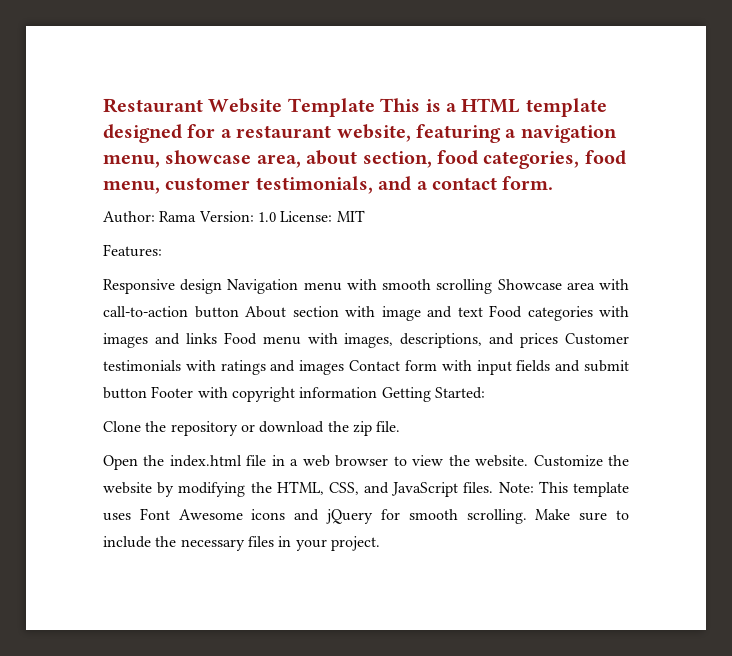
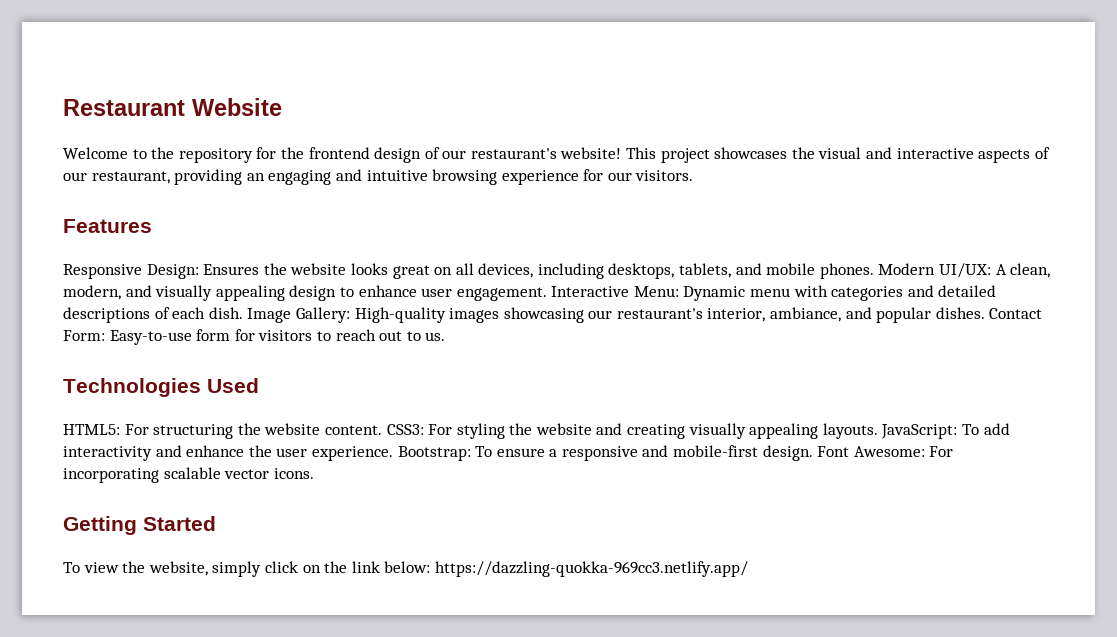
[287,98,607,117] [103,124,617,143] [103,150,626,169] [103,176,554,194] [103,210,365,223] [103,244,162,257] [103,279,629,294] [103,305,629,321] [103,332,629,348] [103,360,629,375] [103,386,485,402] [103,421,401,436] [103,455,629,470] [103,481,629,497] [103,508,629,524] [103,536,380,551] Template This is a HTML template designed for a restaurant website, featuring a navigation menu, showcase area, about section, food categories, food menu, customer testimonials, and a contact form. // Author: Rama Version: 1.0 License: MIT // Features: // Responsive design Navigation menu with smooth scrolling Showcase area with call-to-action button About section with image and text Food categories with images and links Food menu with images, descriptions, and prices Customer testimonials with ratings and images Contact form with input fields and submit button Footer with copyright information Getting Started: // Clone the repository or download the zip file. // Open the index.html file in a web browser to view the website. Customize the website by modifying the HTML, CSS, and JavaScript files. Note: This template uses Font Awesome icons and jQuery for smooth scrolling. Make sure to include the necessary files in your project. -> [63,147,1050,163] [63,169,694,185] [63,219,152,233] [63,263,1051,279] [63,285,997,301] [63,307,1043,323] [63,329,446,345] [63,378,259,397] [63,423,1010,439] [63,445,954,461] [63,467,314,483] [63,516,216,535] [63,561,748,577] // Welcome to the repository for the frontend design of our restaurant's website! This project showcases the visual and interactive aspects of our restaurant, providing an engaging and intuitive browsing experience for our visitors. // Features // Responsive Design: Ensures the website looks great on all devices, including desktops, tablets, and mobile phones. Modern UI/UX: A clean, modern, and visually appealing design to enhance user engagement. Interactive Menu: Dynamic menu with categories and detailed descriptions of each dish. Image Gallery: High-quality images showcasing our restaurant's interior, ambiance, and popular dishes. Contact Form: Easy-to-use form for visitors to reach out to us. // Technologies Used // HTML5: For structuring the website content. CSS3: For styling the website and creating visually appealing layouts. JavaScript: To add interactivity and enhance the user experience. Bootstrap: To ensure a responsive and mobile-first design. Font Awesome: For incorporating scalable vector icons. // Getting Started // To view the website, simply click on the link below: https://dazzling-quokka-969cc3.netlify.app/

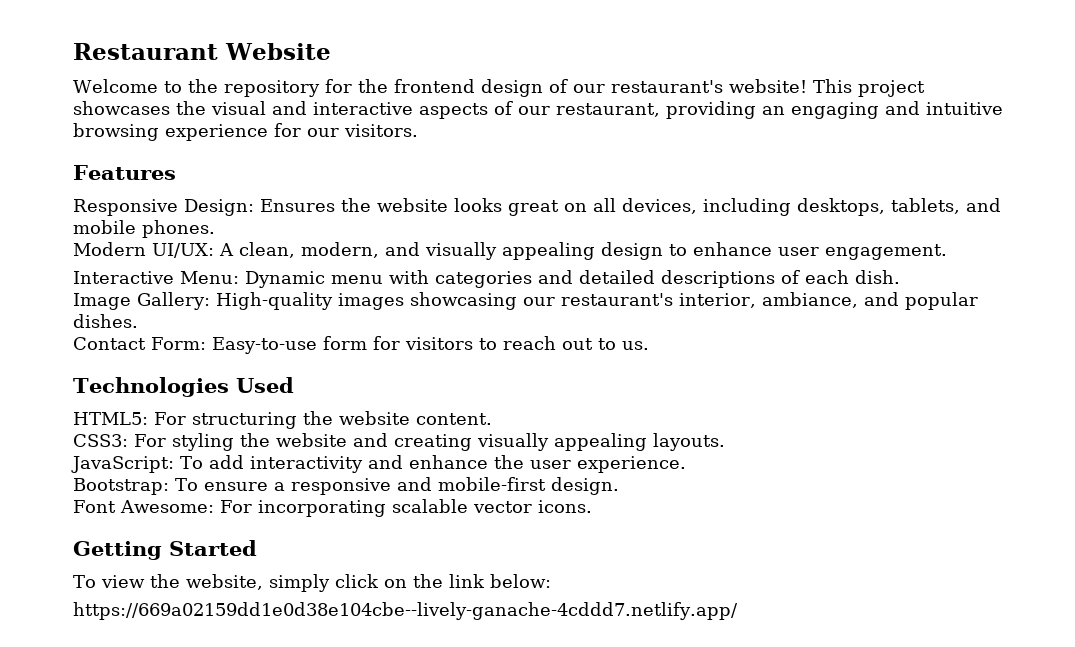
(874, 271) none -> (215, 229) //
(547, 294) none -> (947, 252) //
(243, 313) none -> (900, 277) //
(985, 313) none -> (138, 321) //
(382, 430) none -> (492, 419) //
(878, 431) none -> (725, 442) //
(393, 453) none -> (686, 464) //
(813, 453) none -> (619, 486) //
[434,561,748,577] https://dazzling-quokka-969cc3.netlify.app/ -> [73,602,738,620] // https://669a02159dd1e0d38e104cbe--lively-ganache-4cddd7.netlify.app/

